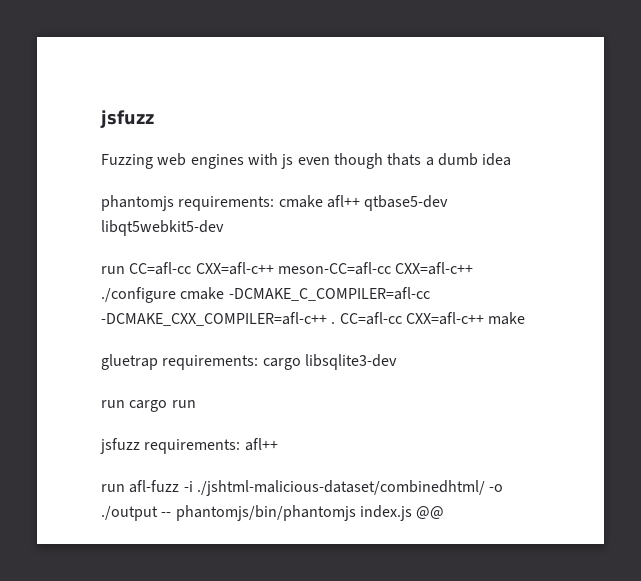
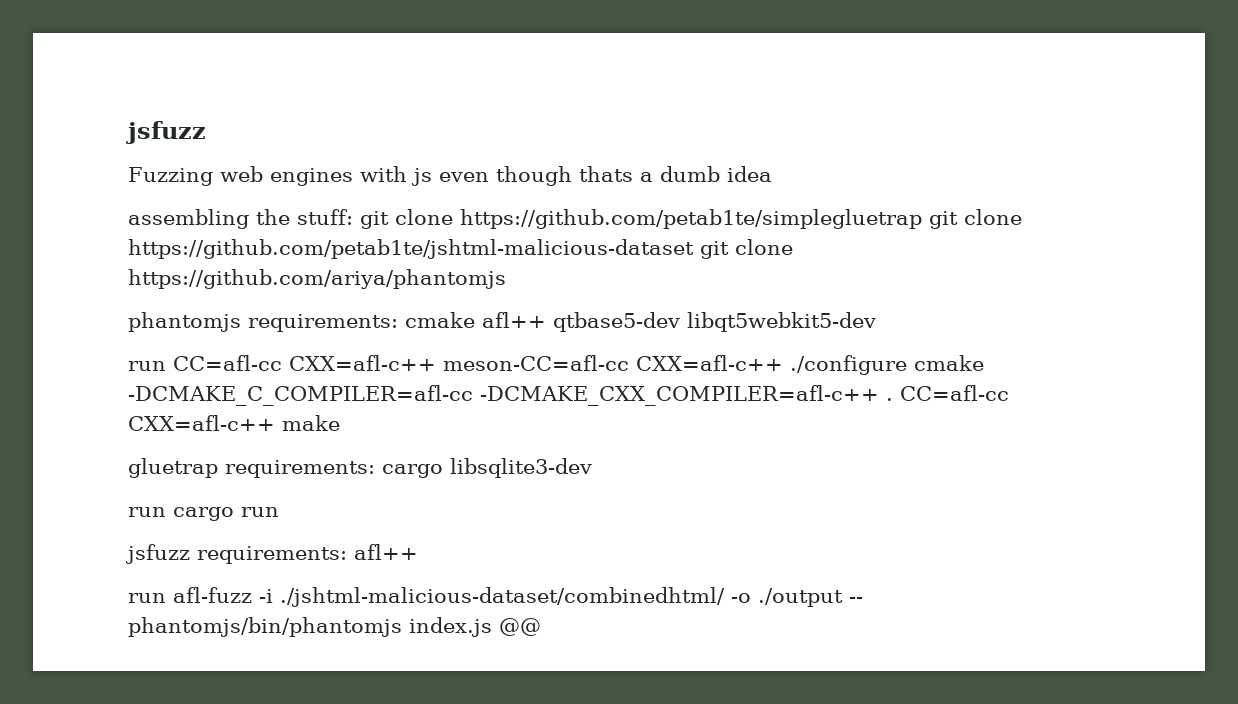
(512, 159) none -> [128,209,1022,229] [128,239,793,259] [128,269,506,289] // assembling the stuff: git clone https://github.com/petab1te/simplegluetrap git clone https://github.com/petab1te/jshtml-malicious-dataset git clone https://github.com/ariya/phantomjs

